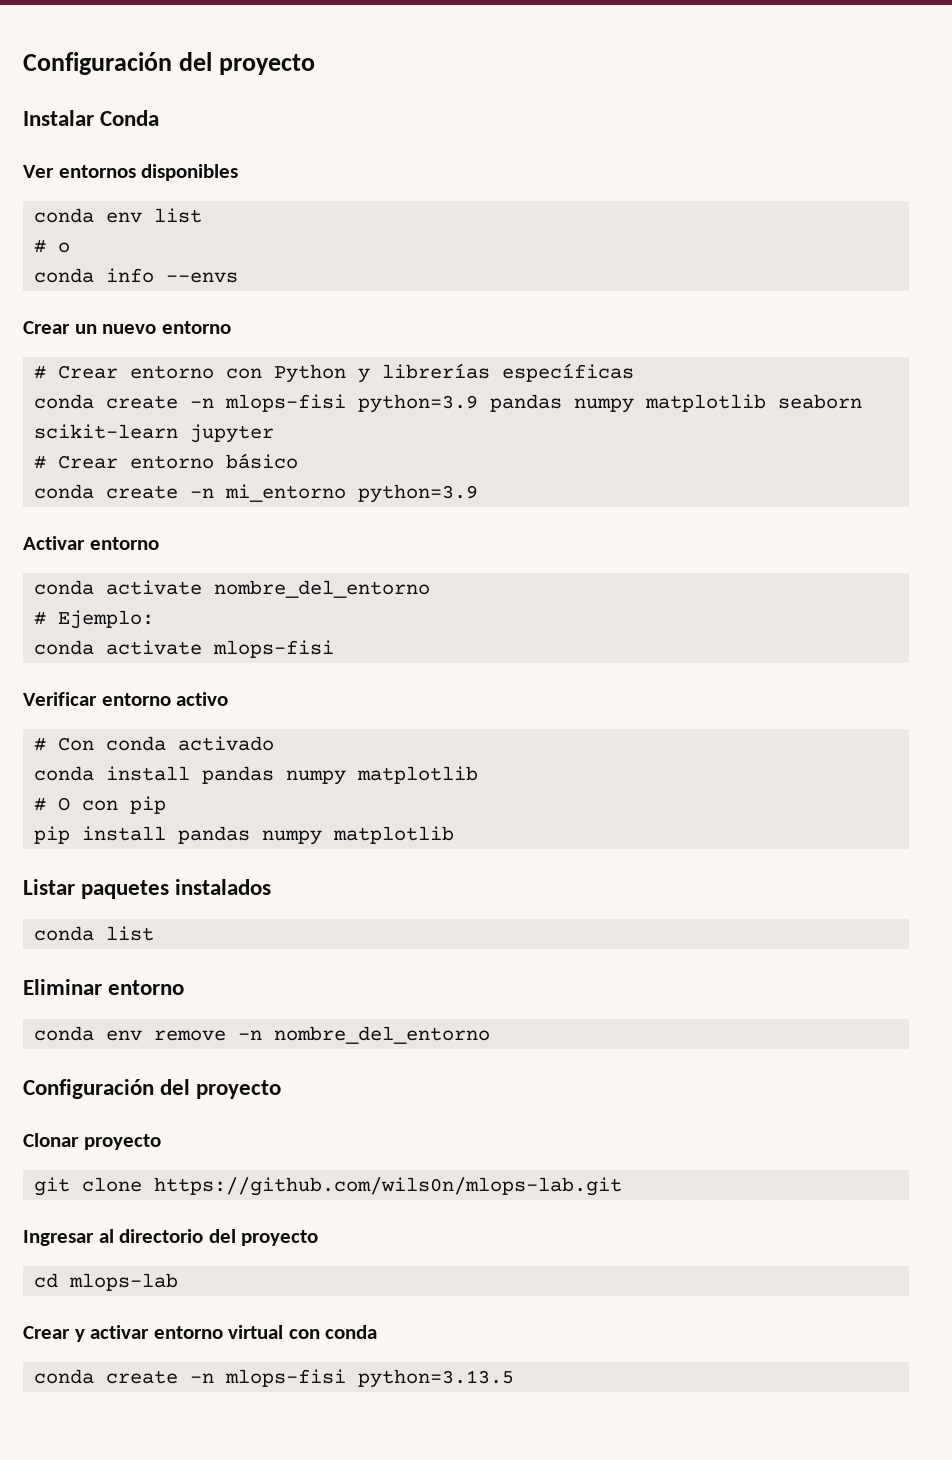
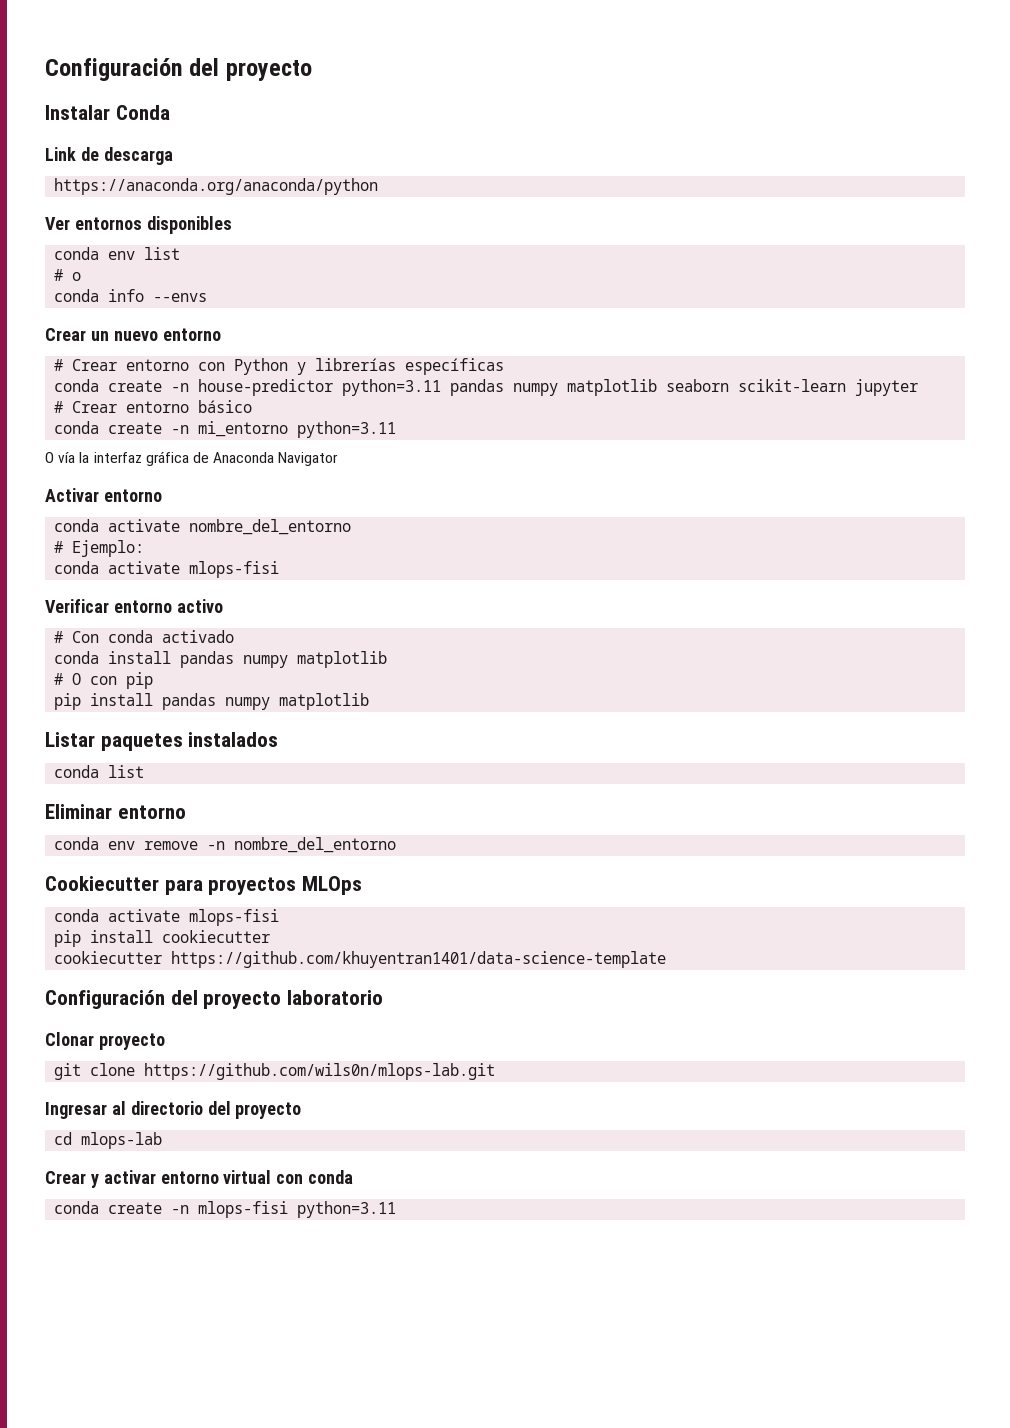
(160, 118) none -> [45,147,173,165] [54,178,379,195] // Link de descarga // https://anaconda.org/anaconda/python
[225,394,479,413] mlops-fisi python=3.9 -> [198,379,442,396] house-predictor python=3.11
[358,484,479,503] python=3.9 -> [297,421,397,438] [45,451,339,466] python=3.11 // O vía la interfaz gráfica de Anaconda Navigator
[23,1079,282,1099] // Configuración del proyecto -> [45,876,363,895] [54,909,280,926] [54,930,271,947] [54,951,667,968] [45,990,384,1009] // Cookiecutter para proyectos MLOps // conda activate mlops-fisi // pip install cookiecutter // cookiecutter https://github.com/khuyentran1401/data-science-template // Configuración del proyecto laboratorio
[358,1369,515,1388] python=3.13.5 -> [297,1201,397,1218] python=3.11

